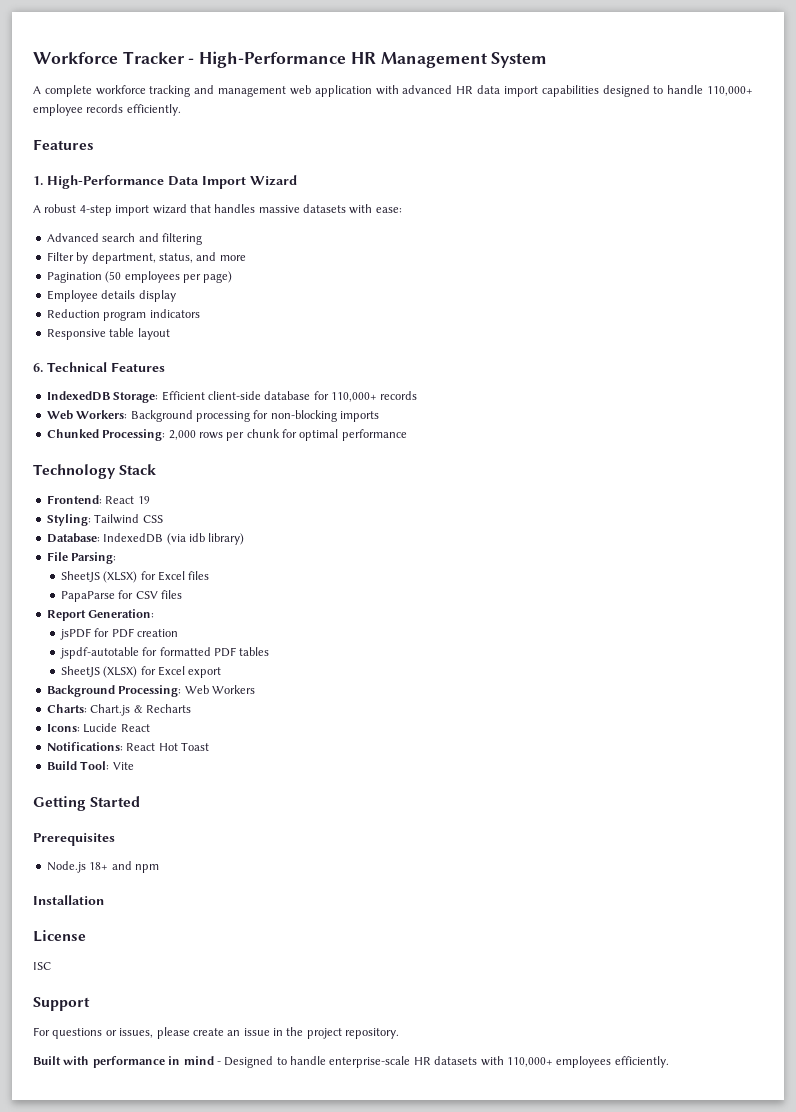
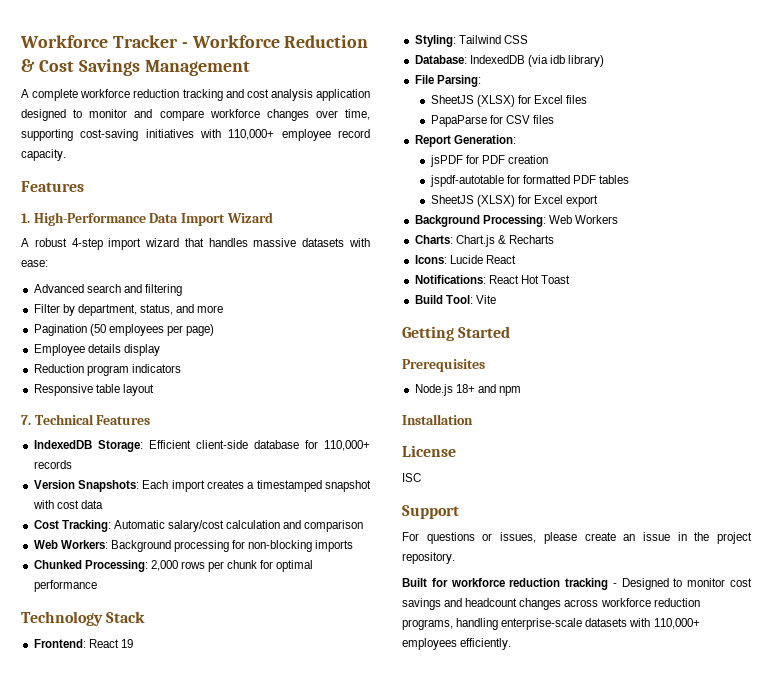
[199,51,376,68] High-Performance HR -> [191,35,369,48] [21,59,140,76] Workforce Reduction & Cost Savings
[491,52,548,68] System -> (250, 68) none
(146, 90) none -> [133,89,180,98] reduction
[218,85,754,97] [33,104,181,116] management web application with advanced HR data import capabilities designed to handle 110,000+ employee records efficiently. -> [246,89,370,101] [21,109,370,121] [21,129,370,141] [21,149,66,161] cost analysis application designed to monitor and compare workforce changes over time, supporting cost-saving initiatives with 110,000+ employee record capacity.
[33,363,43,372] 6. -> [21,415,31,425] 7.
(418, 395) none -> [33,480,371,492] [32,500,103,509] [33,520,364,532] // Version Snapshots: Each import creates a timestamped snapshot with cost data // Cost Tracking: Automatic salary/cost calculation and comparison
[63,1056,431,1068] with performance in mind - Designed to handle enterprise-scale HR -> [431,578,752,590] [402,598,700,610] [402,618,583,630] for workforce reduction tracking - Designed to monitor cost savings and headcount changes across workforce reduction programs, handling enterprise-scale

